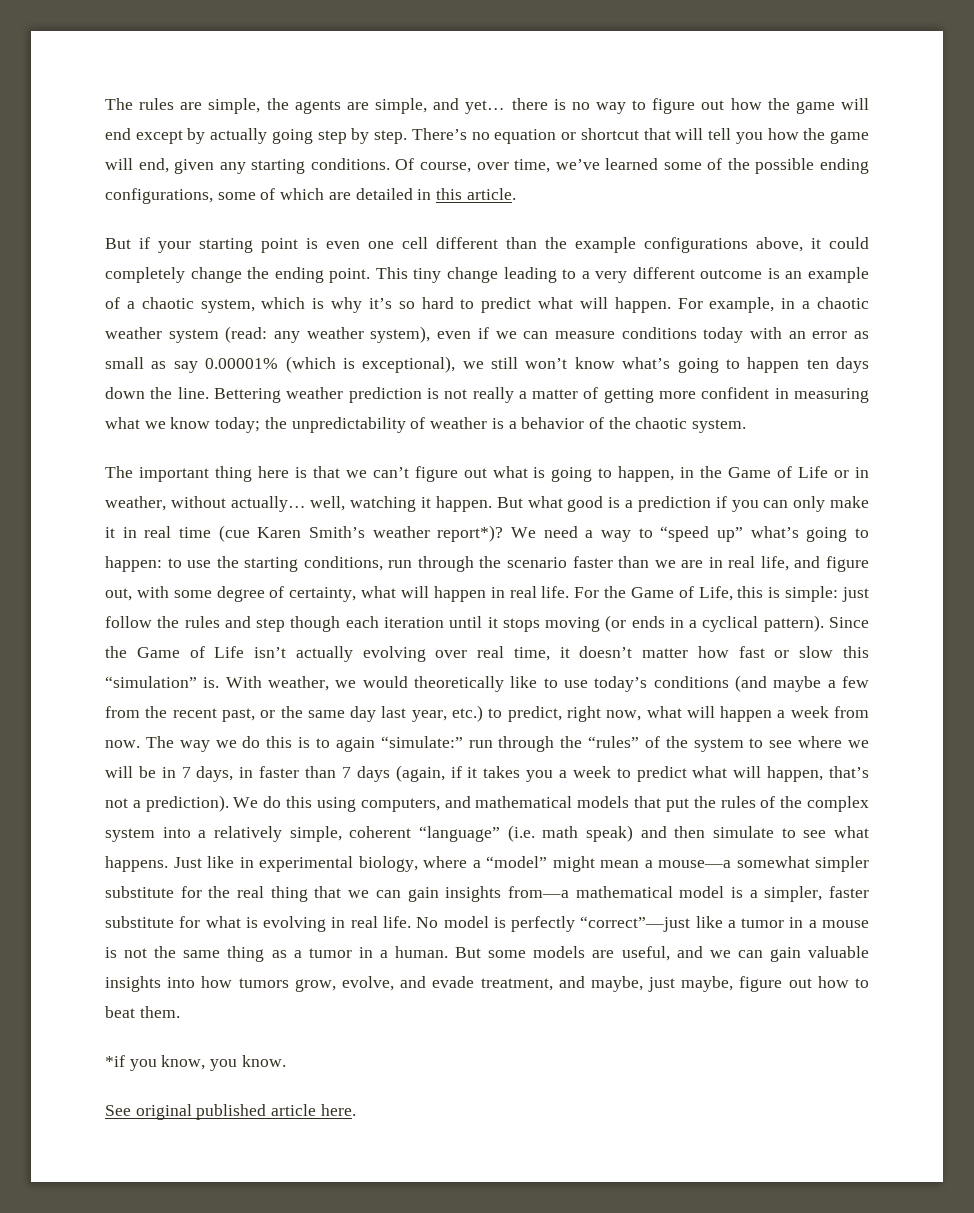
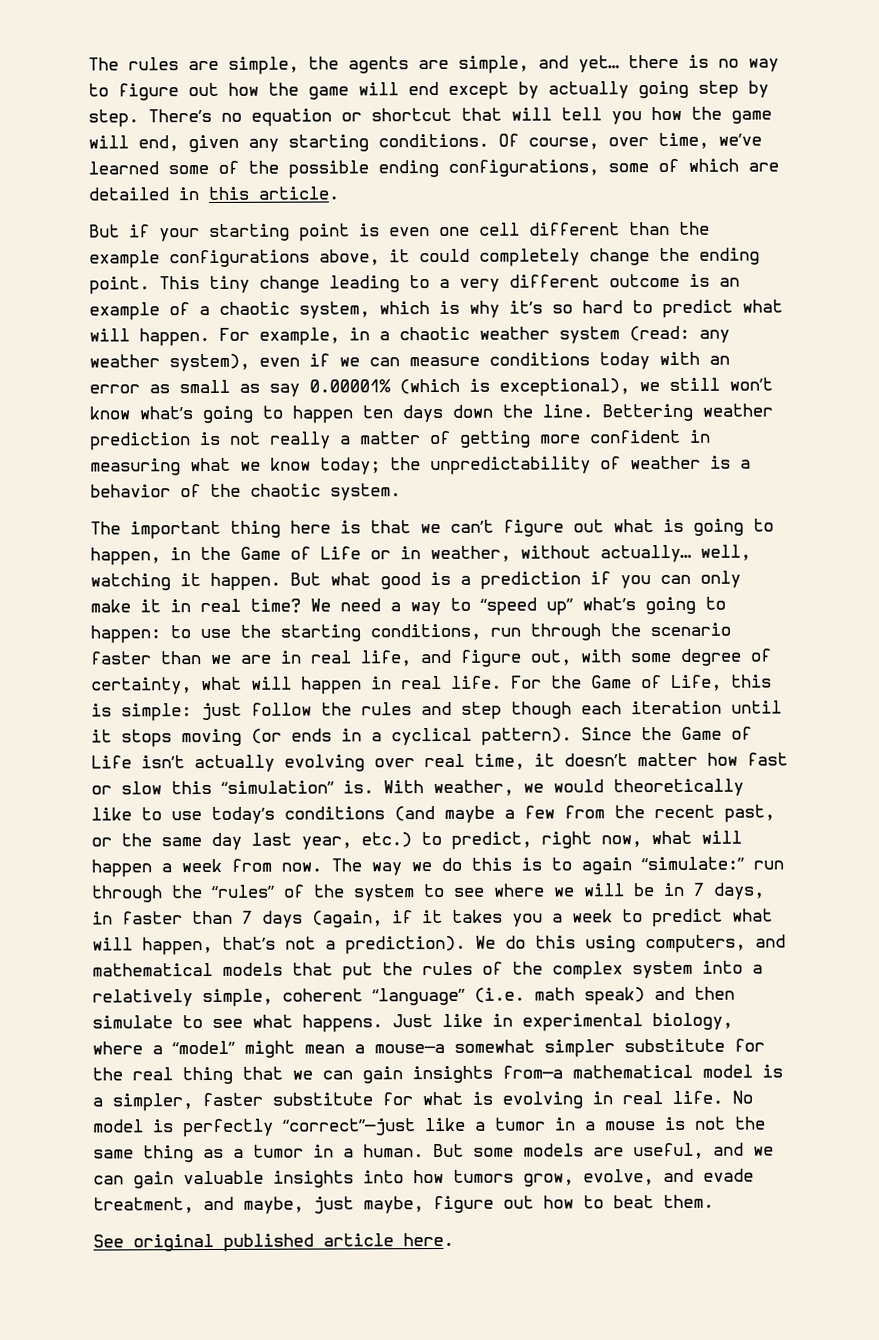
[179,525,504,542] time (cue Karen Smith’s weather report*)? -> [250,598,301,614] time?
[105,1055,286,1071] // *if you know, you know. -> (714, 1201) none

